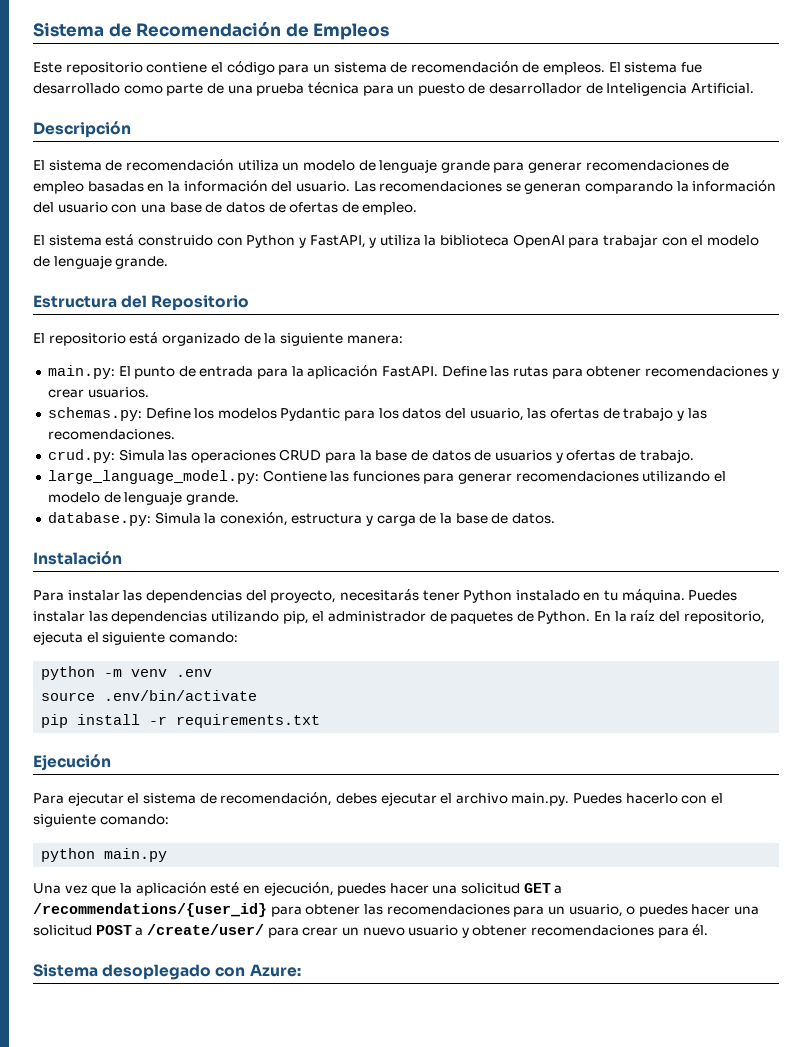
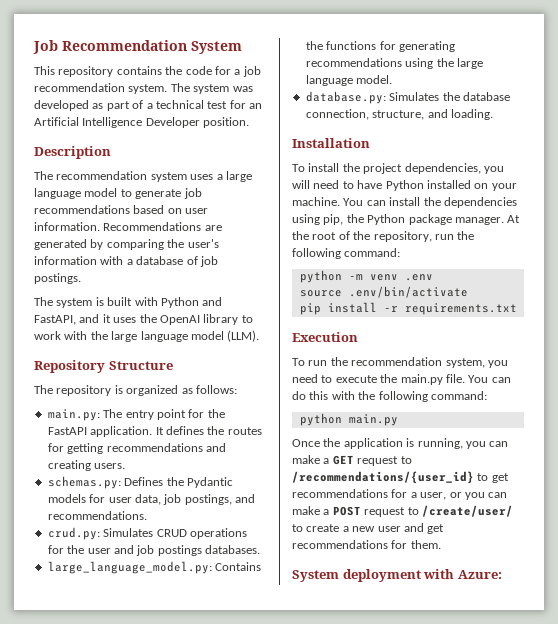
[33,22,390,40] [33,61,703,75] [33,82,755,96] [33,121,131,138] [33,159,730,173] [33,180,777,194] [33,202,418,215] [33,234,759,248] [33,255,169,269] [33,295,250,311] [33,332,403,346] [47,365,779,379] [47,387,149,398] [47,407,707,421] [47,429,175,440] [47,449,694,463] [47,470,727,484] [47,491,239,505] [47,512,555,526] [33,551,122,565] [33,589,738,603] [33,610,765,624] [33,631,238,645] Sistema de Recomendación de Empleos // Este repositorio contiene el código para un sistema de recomendación de empleos. El sistema fue desarrollado como parte de una prueba técnica para un puesto de desarrollador de Inteligencia Artificial. // Descripción // El sistema de recomendación utiliza un modelo de lenguaje grande para generar recomendaciones de empleo basadas en la información del usuario. Las recomendaciones se generan comparando la información del usuario con una base de datos de ofertas de empleo. // El sistema está construido con Python y FastAPI, y utiliza la biblioteca OpenAI para trabajar con el modelo de lenguaje grande. // Estructura del Repositorio // El repositorio está organizado de la siguiente manera: // main.py: El punto de entrada para la aplicación FastAPI. Define las rutas para obtener recomendaciones y crear usuarios. // schemas.py: Define los modelos Pydantic para los datos del usuario, las ofertas de trabajo y las recomendaciones. // crud.py: Simula las operaciones CRUD para la base de datos de usuarios y ofertas de trabajo. // large_language_model.py: Contiene las funciones para generar recomendaciones utilizando el modelo de lenguaje grande. // database.py: Simula la conexión, estructura y carga de la base de datos. // Instalación // Para instalar las dependencias del proyecto, necesitarás tener Python instalado en tu máquina. Puedes instalar las dependencias utilizando pip, el administrador de paquetes de Python. En la raíz del repositorio, ejecuta el siguiente comando: -> [33,40,242,54] [34,66,261,77] [34,83,253,94] [34,100,262,111] [34,117,250,128] [34,146,111,159] [34,171,252,182] [34,188,202,199] [34,205,209,214] [34,222,222,231] [34,239,219,250] [34,256,218,267] [34,273,81,284] [34,297,223,308] [34,314,253,325] [34,330,260,342] [34,360,173,373] [34,385,237,396] [47,409,225,421] [47,426,262,437] [47,443,226,454] [47,460,126,471] [47,476,233,489] [47,494,255,505] [47,511,147,520] [47,527,247,540] [47,545,260,556] [47,561,262,574] [305,41,455,52] [305,58,483,69] [305,75,393,86] [305,91,510,104] [305,109,493,120] [292,138,370,148] [292,163,504,174] [292,180,517,191] [292,197,517,208] [292,214,521,225] [292,231,475,242] [292,248,401,259] Job Recommendation System // This repository contains the code for a job recommendation system. The system was developed as part of a technical test for an Artificial Intelligence Developer position. // Description // The recommendation system uses a large language model to generate job recommendations based on user information. Recommendations are generated by comparing the user's information with a database of job postings. // The system is built with Python and FastAPI, and it uses the OpenAI library to work with the large language model (LLM). // Repository Structure // The repository is organized as follows: // main.py: The entry point for the FastAPI application. It defines the routes for getting recommendations and creating users. // schemas.py: Defines the Pydantic models for user data, job postings, and recommendations. // crud.py: Simulates CRUD operations for the user and job postings databases. // large_language_model.py: Contains the functions for generating recommendations using the large language model. // database.py: Simulates the database connection, structure, and loading. // Installation // To install the project dependencies, you will need to have Python installed on your machine. You can install the dependencies using pip, the Python package manager. At the root of the repository, run the following command:
[33,754,111,771] [33,792,724,806] [33,814,169,827] [41,848,168,862] [33,882,563,896] [33,903,760,917] [33,924,709,938] [33,964,246,980] Ejecución // Para ejecutar el sistema de recomendación, debes ejecutar el archivo main.py. Puedes hacerlo con el siguiente comando: // python main.py // Una vez que la aplicación esté en ejecución, puedes hacer una solicitud GET a /recommendations/{user_id} para obtener las recomendaciones para un usuario, o puedes hacer una solicitud POST a /create/user/ para crear un nuevo usuario y obtener recomendaciones para él. // Sistema desoplegado con -> [292,332,358,342] [292,357,508,368] [292,374,511,385] [292,391,487,402] [299,413,398,426] [292,438,509,449] [292,455,412,466] [292,471,509,484] [292,489,508,500] [292,505,513,517] [292,523,445,534] [292,540,441,549] [292,569,455,582] Execution // To run the recommendation system, you need to execute the main.py file. You can do this with the following command: // python main.py // Once the application is running, you can make a GET request to /recommendations/{user_id} to get recommendations for a user, or you can make a POST request to /create/user/ to create a new user and get recommendations for them. // System deployment with

